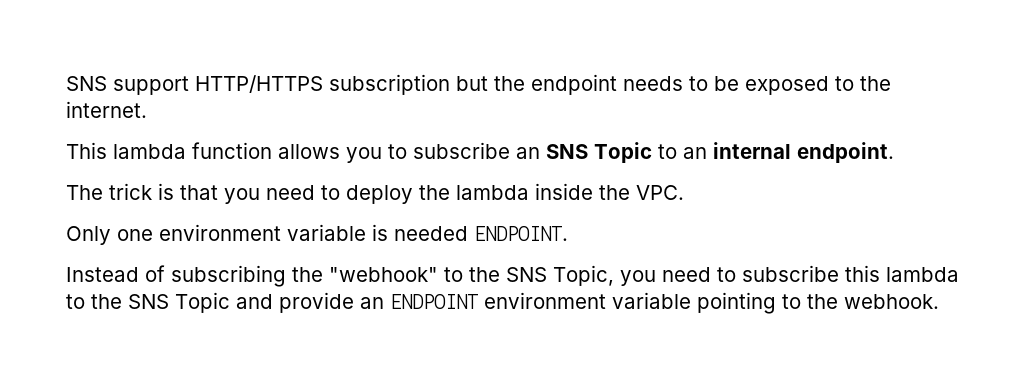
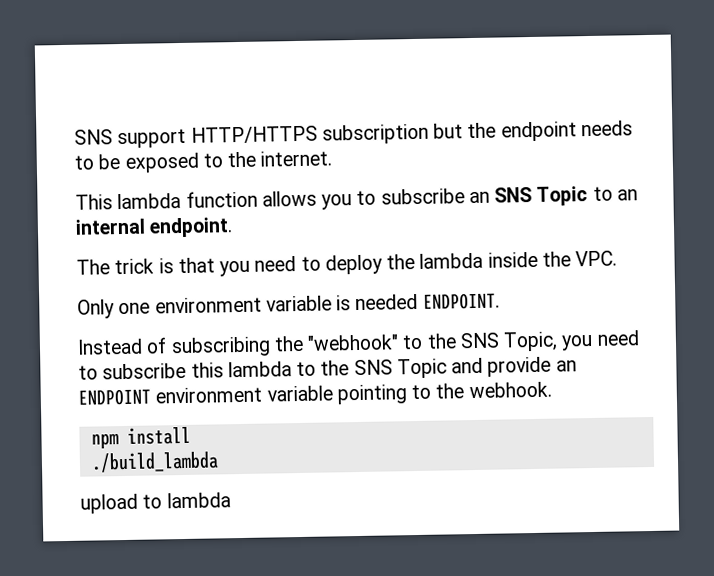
(939, 301) none -> [90,426,191,449] [90,451,219,473] [80,492,231,514] // npm install // ./build_lambda // upload to lambda

